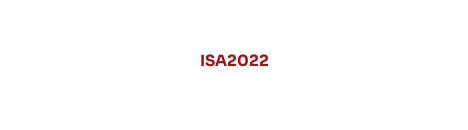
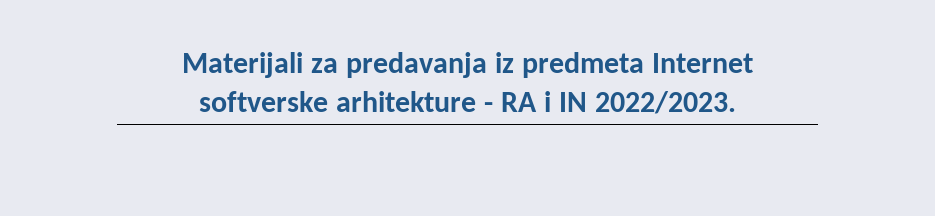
[199,54,269,67] ISA2022 -> [181,52,754,78] [198,91,737,114] Materijali za predavanja iz predmeta Internet softverske arhitekture - RA i IN 2022/2023.

